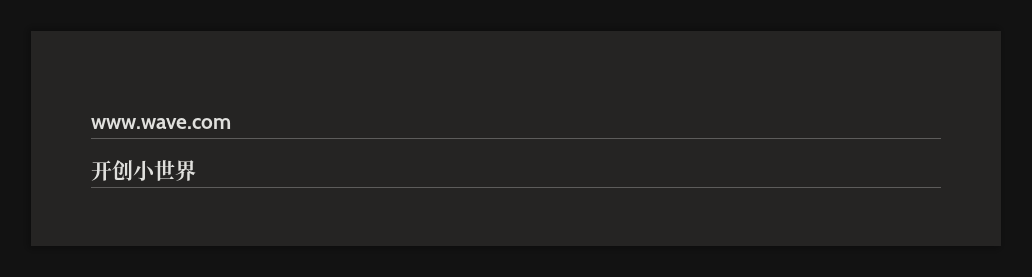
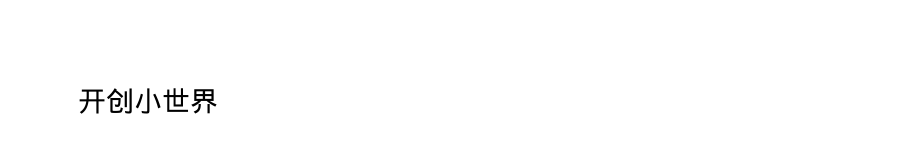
[91,118,231,129] www.wave.com // -> (78, 101) none

